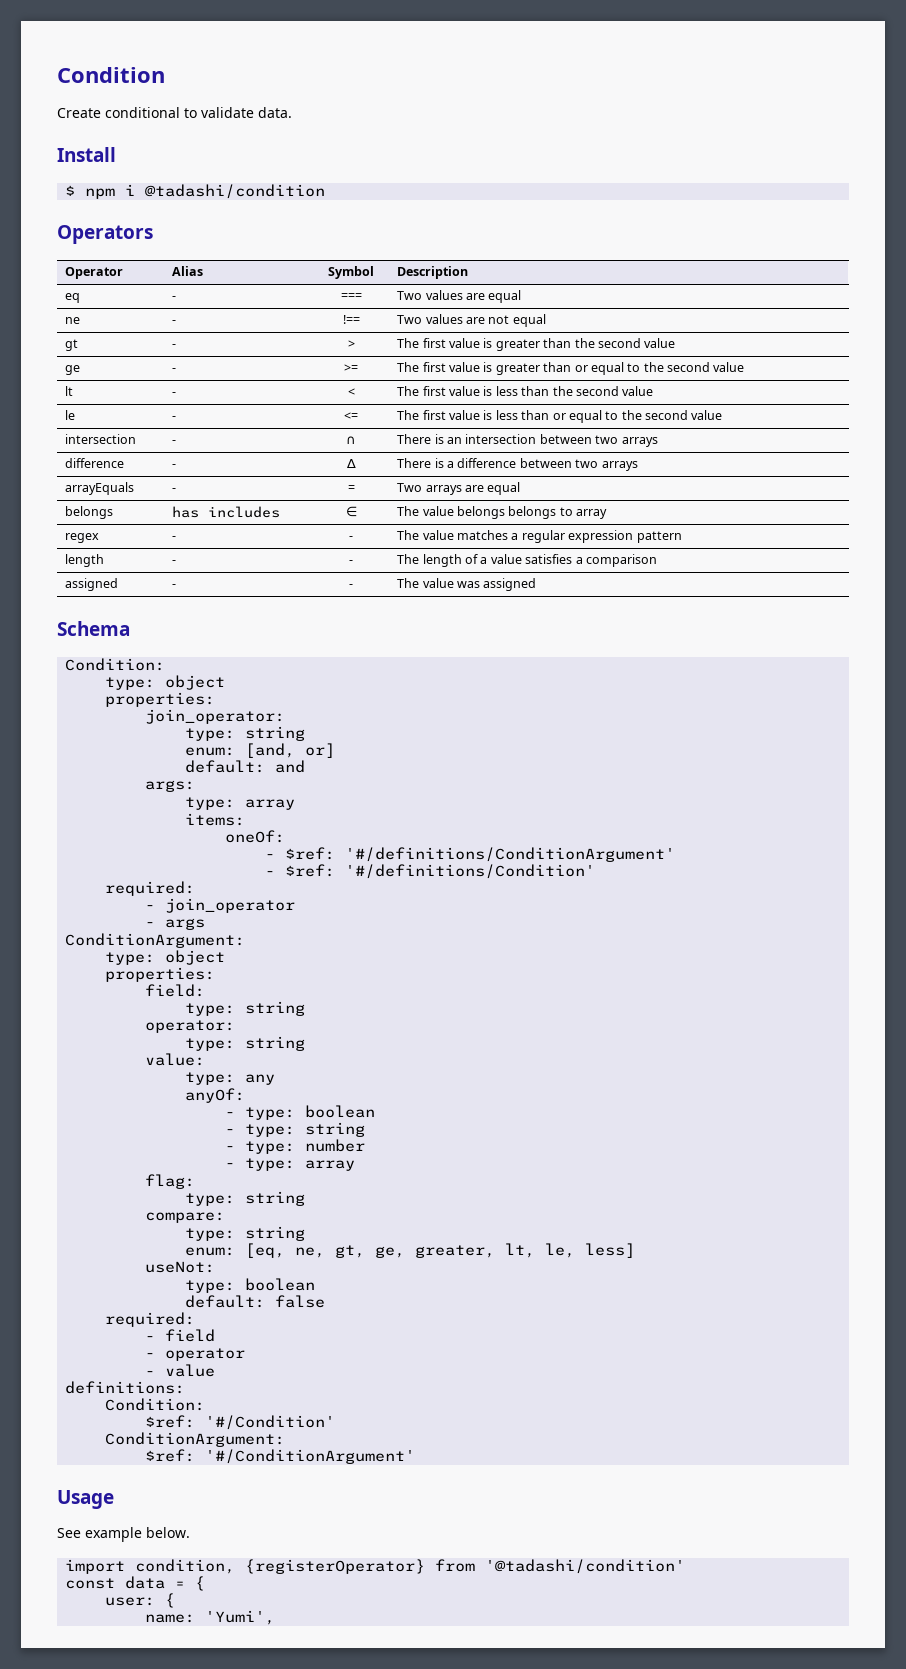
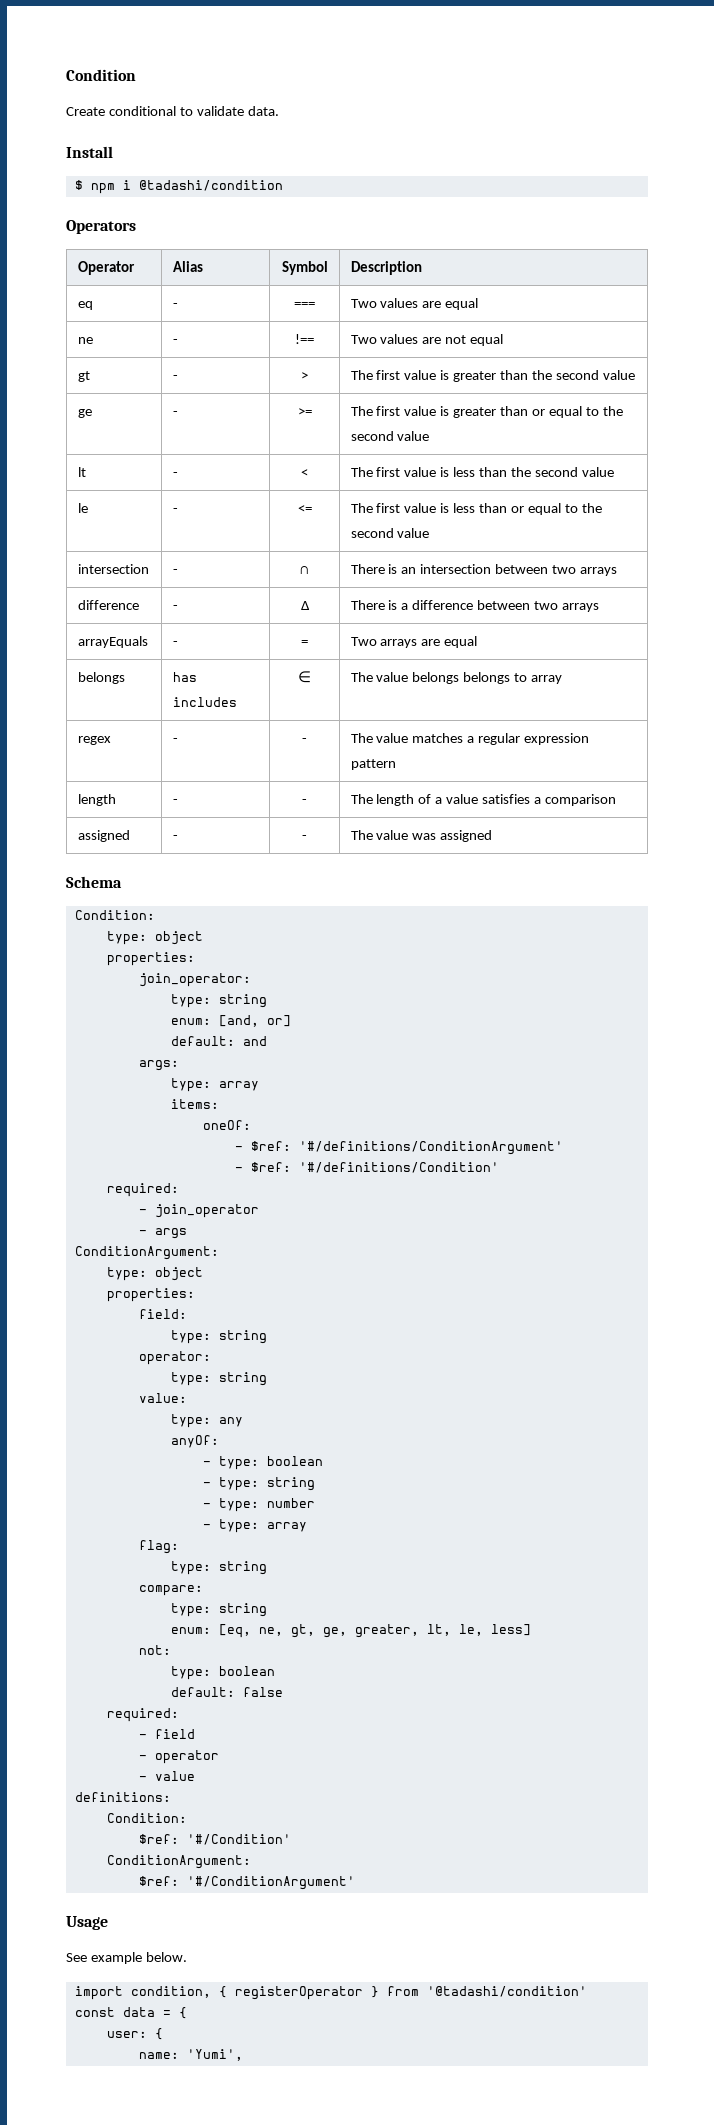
[145,1261,216,1273] useNot: -> [138,1645,171,1655] not:
[245,1559,426,1574] {registerOperator} -> [218,1986,379,2000] { registerOperator }

